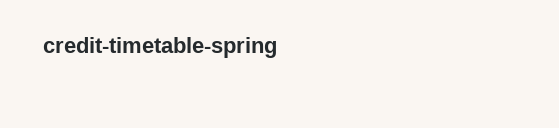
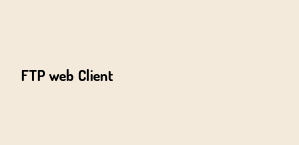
[43,37,277,58] credit-timetable-spring -> [21,69,114,81] FTP web Client

